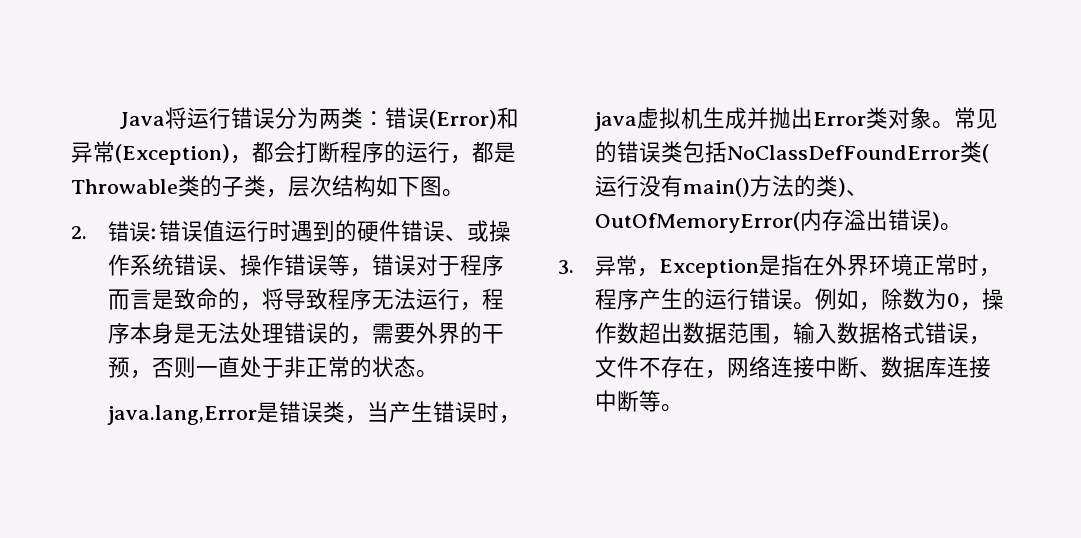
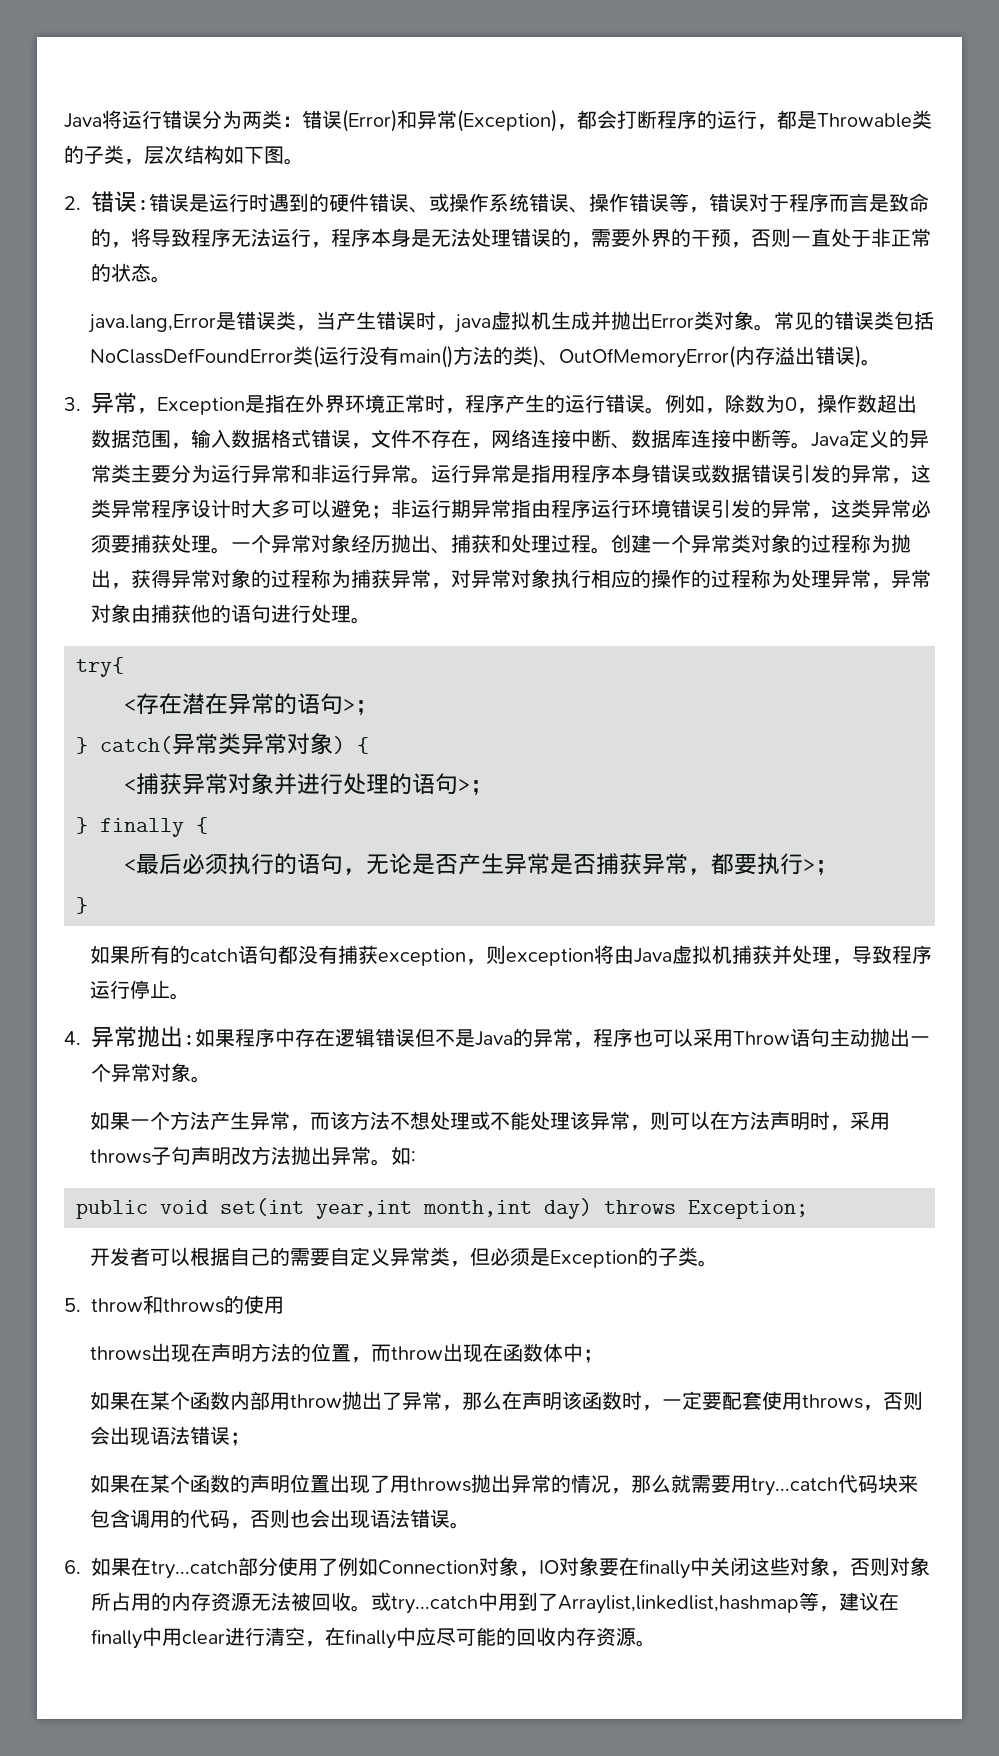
[203,220,226,242] 值 -> [189,194,209,212] 是
(684, 408) none -> [811,429,929,448] [91,464,931,484] [91,499,931,519] [91,534,911,554] [91,569,931,589] [91,604,371,624] [76,657,124,677] [124,693,378,715] [76,732,369,755] [124,772,493,795] [76,817,208,837] [124,853,838,875] [76,897,88,914] [89,945,932,966] [89,980,190,1000] [64,1026,930,1048] [91,1063,211,1083] [89,1111,890,1131] [89,1146,416,1166] [76,1198,808,1219] [89,1247,718,1268] [64,1295,284,1314] [89,1343,603,1363] [89,1391,923,1411] [89,1426,250,1446] [89,1474,918,1496] [89,1509,470,1529] [64,1557,930,1579] [91,1592,899,1614] [91,1627,656,1649] Java定义的异常类主要分为运行异常和非运行异常。运行异常是指用程序本身错误或数据错误引发的异常，这类异常程序设计时大多可以避免；非运行期异常指由程序运行环境错误引发的异常，这类异常必须要捕获处理。一个异常对象经历抛出、捕获和处理过程。创建一个异常类对象的过程称为抛出，获得异常对象的过程称为捕获异常，对异常对象执行相应的操作的过程称为处理异常，异常对象由捕获他的语句进行处理。 // try{ // <存在潜在异常的语句>； // } catch(异常类异常对象) { // <捕获异常对象并进行处理的语句>； // } finally { // <最后必须执行的语句，无论是否产生异常是否捕获异常，都要执行>； // } // 如果所有的catch语句都没有捕获exception，则exception将由Java虚拟机捕获并处理，导致程序运行停止。 // 4.异常抛出:如果程序中存在逻辑错误但不是Java的异常，程序也可以采用Throw语句主动抛出一个异常对象。 // 如果一个方法产生异常，而该方法不想处理或不能处理该异常，则可以在方法声明时，采用throws子句声明改方法抛出异常。如: // public void set(int year,int month,int day) throws Exception; // 开发者可以根据自己的需要自定义异常类，但必须是Exception的子类。 // 5. throw和throws的使用 // throws出现在声明方法的位置，而throw出现在函数体中； // 如果在某个函数内部用throw抛出了异常，那么在声明该函数时，一定要配套使用throws，否则会出现语法错误； // 如果在某个函数的声明位置出现了用throws抛出异常的情况，那么就需要用try...catch代码块来包含调用的代码，否则也会出现语法错误。 // 6.如果在try...catch部分使用了例如Connection对象，IO对象要在finally中关闭这些对象，否则对象所占用的内存资源无法被回收。或try...catch中用到了Arraylist,linkedlist,hashmap等，建议在finally中用clear进行清空，在finally中应尽可能的回收内存资源。

